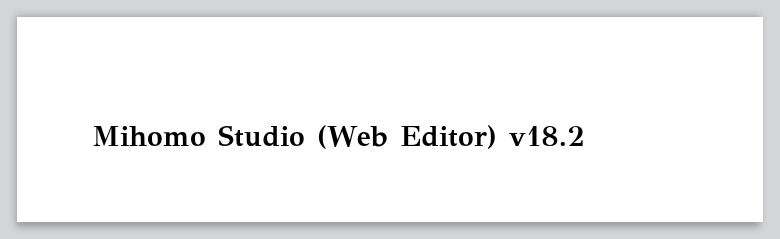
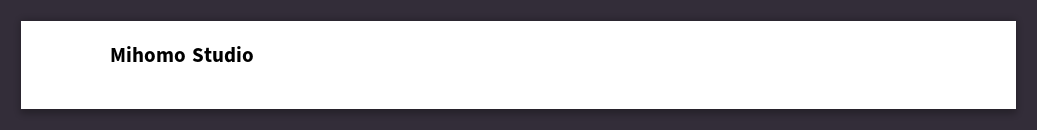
[317,125,585,149] (Web Editor) v18.2 -> (254, 54) none

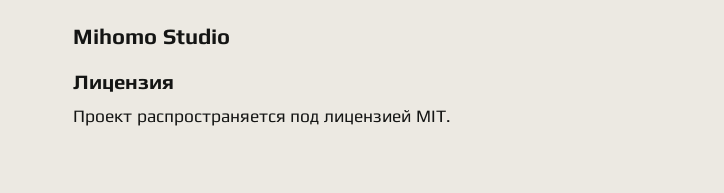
(254, 54) none -> [73,75,174,92] [73,110,450,126] // Лицензия // Проект распространяется под лицензией MIT.

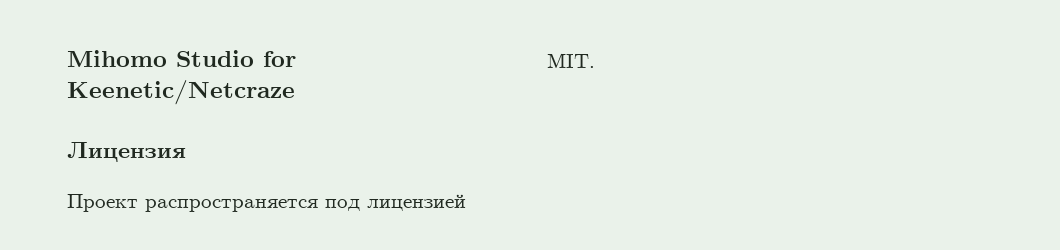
(230, 36) none -> [263,51,296,67] [67,80,295,105] for Keenetic/Netcraze

